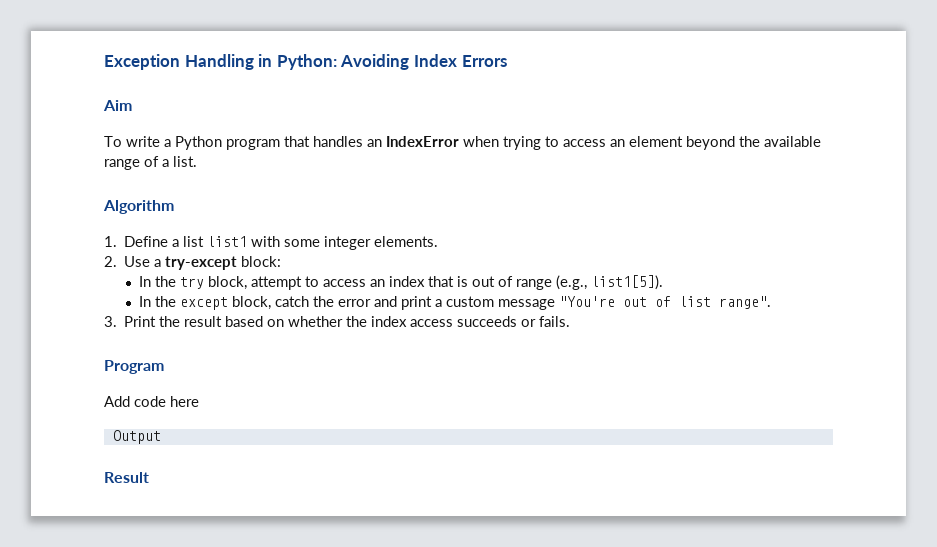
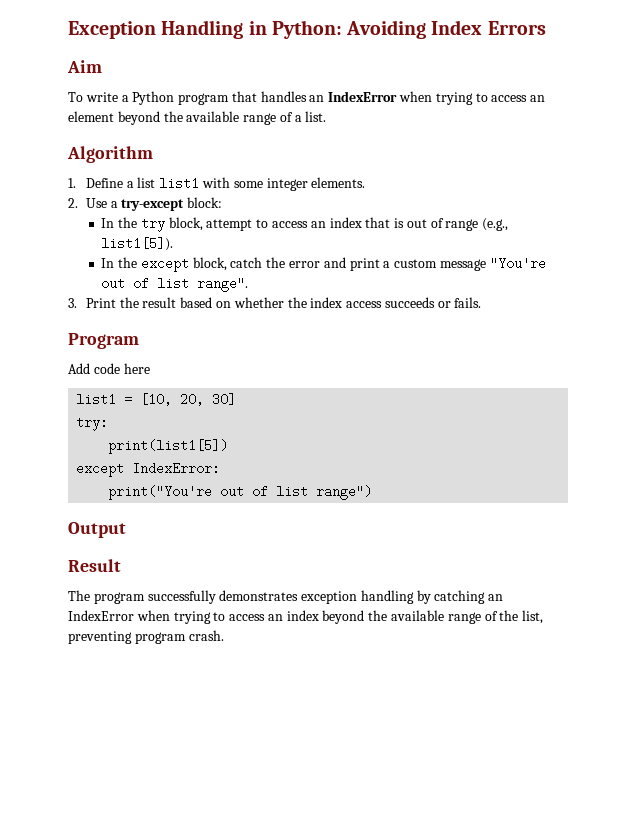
[112,430,161,444] [104,472,149,483] Output // Result -> [76,393,237,406] [76,416,109,431] [108,439,229,454] [76,462,221,477] [108,485,373,500] [68,522,126,538] [68,559,121,572] [68,590,504,604] [68,610,544,624] [68,630,224,644] list1 = [10, 20, 30] // try: // print(list1[5]) // except IndexError: // print("You're out of list range") // Output // Result // The program successfully demonstrates exception handling by catching an IndexError when trying to access an index beyond the available range of the list, preventing program crash.

